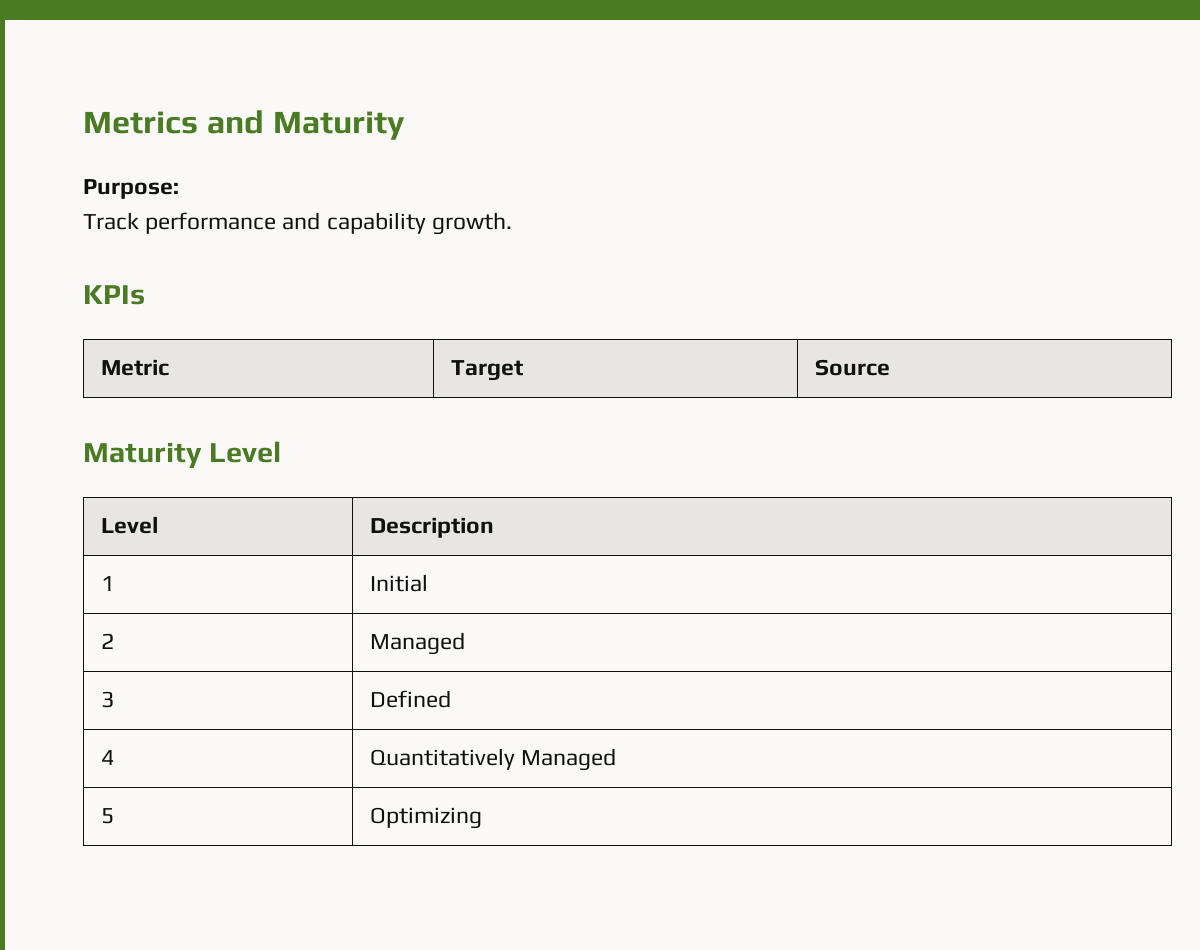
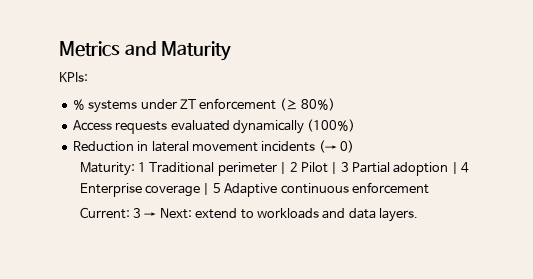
[83,179,179,199] [83,212,512,235] [83,285,145,305] [100,359,169,376] [450,360,523,381] [814,359,890,376] [83,441,281,469] [100,516,158,534] [369,517,494,538] [100,576,114,591] [369,574,428,592] [100,633,114,649] [369,632,465,655] [100,691,114,708] [369,690,451,708] [100,750,114,765] [369,748,617,771] [100,808,114,824] [369,807,482,829] Purpose: // Track performance and capability growth. // KPIs // Metric | Target | Source // Maturity Level // Level | Description // 1 | Initial // 2 | Managed // 3 | Defined // 4 | Quantitatively Managed // 5 | Optimizing -> [59,72,88,82] [72,98,335,113] [72,119,356,134] [72,140,354,153] [79,162,470,176] [79,182,429,197] [79,207,419,222] KPIs: // % systems under ZT enforcement (≥ 80%) // Access requests evaluated dynamically (100%) // Reduction in lateral movement incidents (→ 0) // Maturity: 1 Traditional perimeter | 2 Pilot | 3 Partial adoption | 4 Enterprise coverage | 5 Adaptive continuous enforcement // Current: 3 → Next: extend to workloads and data layers.

